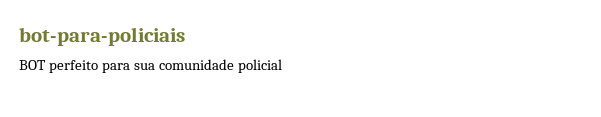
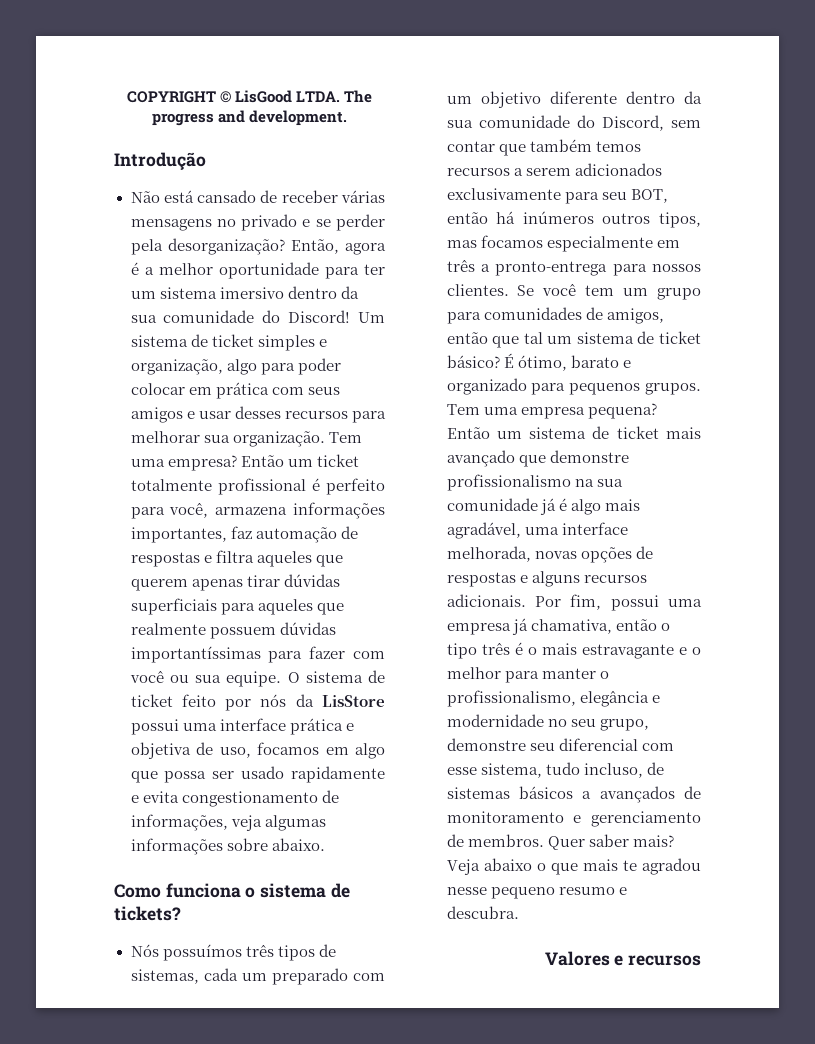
[19,27,185,46] [19,59,282,73] bot-para-policiais // BOT perfeito para sua comunidade policial -> [126,90,373,103] [151,110,348,126] [114,152,206,170] [130,190,385,203] [130,214,385,231] [130,238,387,255] [130,262,385,279] [130,286,359,299] [130,310,385,323] [130,334,327,351] [130,358,341,375] [130,382,340,399] [130,406,386,423] [130,431,362,447] [130,454,359,471] [130,478,385,495] [130,502,385,519] [130,526,358,543] [130,550,343,567] [130,574,340,591] [130,598,344,615] [130,622,336,639] [130,646,385,663] [129,670,385,687] [130,694,385,711] [130,718,354,735] [130,742,385,759] [130,766,385,783] [130,790,339,807] [130,814,326,831] [130,838,325,855] [114,883,350,898] [114,906,181,921] [130,944,336,961] [130,968,385,985] [446,91,702,108] [446,115,701,131] [446,139,641,156] [446,163,662,176] [446,188,668,204] [446,211,701,228] [446,235,680,252] [446,260,701,276] [446,284,701,300] [446,307,664,324] [446,331,701,348] [446,353,631,371] [446,378,701,395] [446,403,657,419] [446,426,701,439] [446,450,629,467] [446,474,623,491] [446,498,640,515] [446,522,628,539] [446,546,653,563] [446,571,647,587] [446,594,702,611] [446,618,670,635] [446,642,701,659] [446,667,609,683] [446,690,660,707] [446,714,649,731] [446,738,674,751] [446,762,664,778] [446,786,701,803] [446,811,701,827] [446,834,674,850] [446,858,701,875] [446,887,627,899] [446,906,519,919] [544,951,701,966] COPYRIGHT © LisGood LTDA. The progress and development. // Introdução // Não está cansado de receber várias mensagens no privado e se perder pela desorganização? Então, agora é a melhor oportunidade para ter um sistema imersivo dentro da sua comunidade do Discord! Um sistema de ticket simples e organização, algo para poder colocar em prática com seus amigos e usar desses recursos para melhorar sua organização. Tem uma empresa? Então um ticket totalmente profissional é perfeito para você, armazena informações importantes, faz automação de respostas e filtra aqueles que querem apenas tirar dúvidas superficiais para aqueles que realmente possuem dúvidas importantíssimas para fazer com você ou sua equipe. O sistema de ticket feito por nós da LisStore possui uma interface prática e objetiva de uso, focamos em algo que possa ser usado rapidamente e evita congestionamento de informações, veja algumas informações sobre abaixo. // Como funciona o sistema de tickets? // Nós possuímos três tipos de sistemas, cada um preparado com um objetivo diferente dentro da sua comunidade do Discord, sem contar que também temos recursos a serem adicionados exclusivamente para seu BOT, então há inúmeros outros tipos, mas focamos especialmente em três a pronto-entrega para nossos clientes. Se você tem um grupo para comunidades de amigos, então que tal um sistema de ticket básico? É ótimo, barato e organizado para pequenos grupos. Tem uma empresa pequena? Então um sistema de ticket mais avançado que demonstre profissionalismo na sua comunidade já é algo mais agradável, uma interface melhorada, novas opções de respostas e alguns recursos adicionais. Por fim, possui uma empresa já chamativa, então o tipo três é o mais estravagante e o melhor para manter o profissionalismo, elegância e modernidade no seu grupo, demonstre seu diferencial com esse sistema, tudo incluso, de sistemas básicos a avançados de monitoramento e gerenciamento de membros. Quer saber mais? Veja abaixo o que mais te agradou nesse pequeno resumo e descubra. // Valores e recursos

